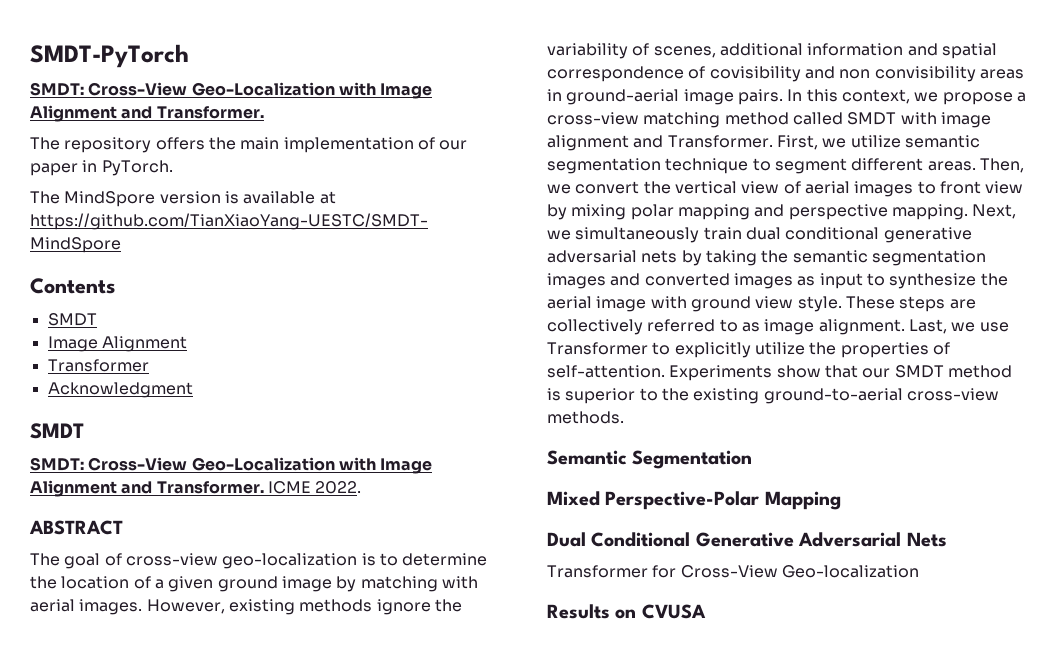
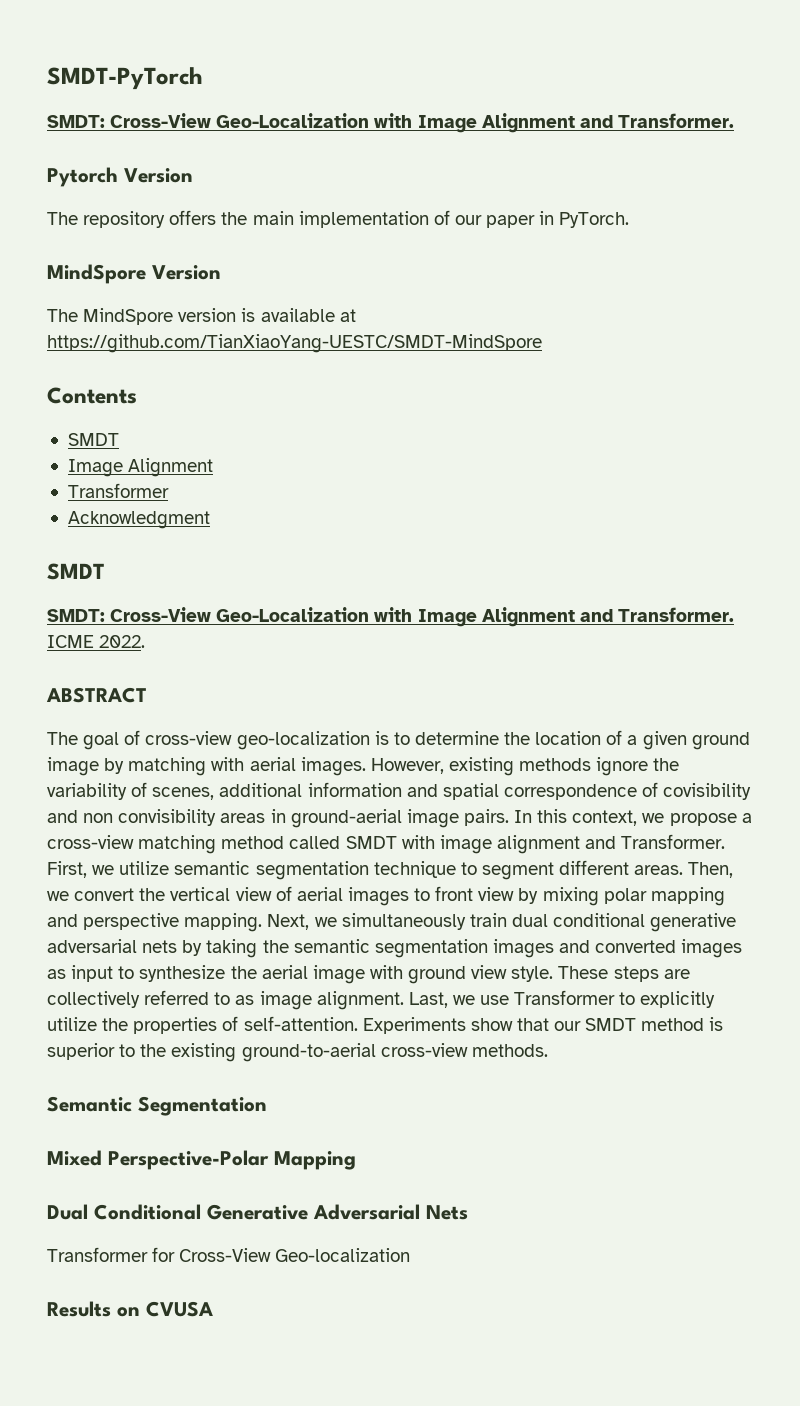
(264, 112) none -> [47,167,193,187] // Pytorch Version
(173, 168) none -> [47,264,221,284] // MindSpore Version

